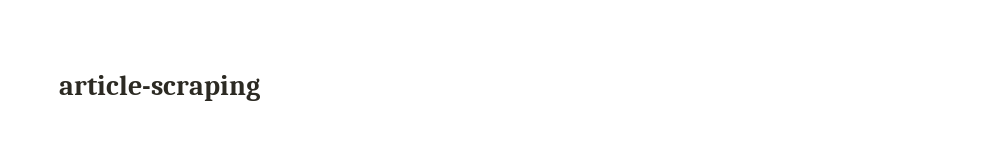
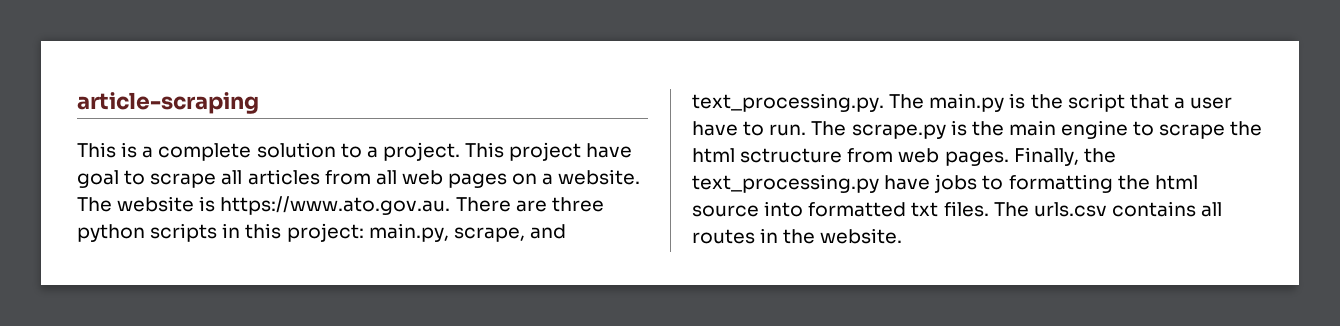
(260, 88) none -> [77,142,633,161] [77,169,641,188] [77,196,604,215] [77,223,566,242] [692,93,1233,112] [692,120,1263,139] [692,147,1116,166] [692,174,1198,193] [692,201,1223,217] [692,228,903,244] // This is a complete solution to a project. This project have goal to scrape all articles from all web pages on a website. The website is https://www.ato.gov.au. There are three python scripts in this project: main.py, scrape, and text_processing.py. The main.py is the script that a user have to run. The scrape.py is the main engine to scrape the html sctructure from web pages. Finally, the text_processing.py have jobs to formatting the html source into formatted txt files. The urls.csv contains all routes in the website.

